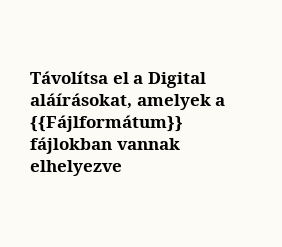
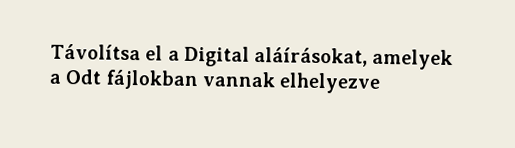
[30,115,183,132] {{Fájlformátum}} -> [65,68,103,85] Odt

